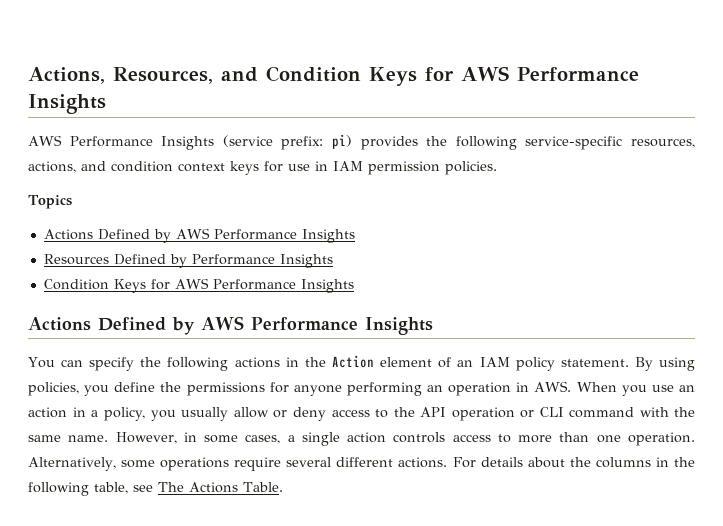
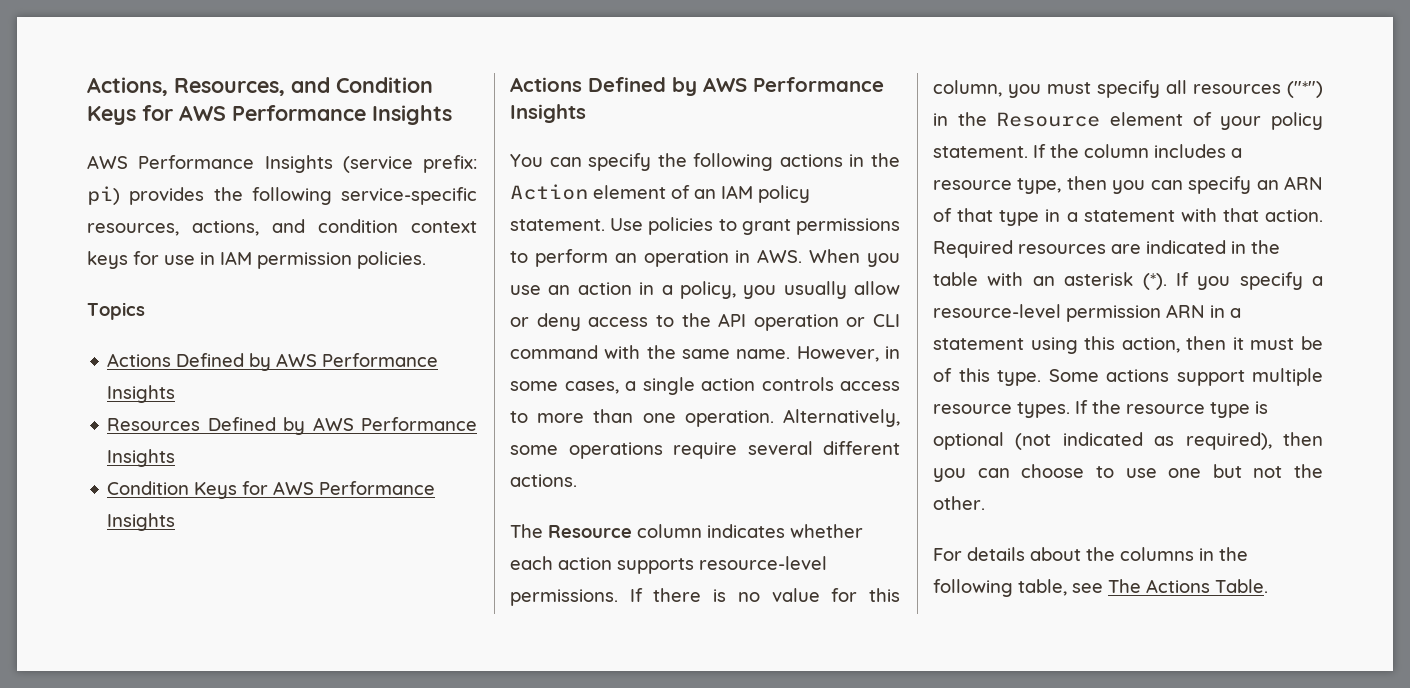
(187, 261) none -> [312,417,354,431] AWS
[634,357,695,371] [28,382,422,396] By using policies, you define the permissions for anyone performing -> [610,217,900,235] [510,249,608,267] Use policies to grant permissions to perform
(448, 462) none -> [510,524,863,538] [510,556,827,574] [510,588,900,606] [933,80,1323,98] [933,112,1323,130] [933,144,1242,158] [933,176,1323,194] [933,208,1323,226] [933,240,1280,258] [933,272,1323,290] [933,304,1241,322] [933,336,1323,354] [933,368,1323,386] [933,400,1268,418] [933,432,1323,450] [933,464,1323,482] [933,496,985,510] // The Resource column indicates whether each action supports resource-level permissions. If there is no value for this column, you must specify all resources ("*") in the Resource element of your policy statement. If the column includes a resource type, then you can specify an ARN of that type in a statement with that action. Required resources are indicated in the table with an asterisk (*). If you specify a resource-level permission ARN in a statement using this action, then it must be of this type. Some actions support multiple resource types. If the resource type is optional (not indicated as required), then you can choose to use one but not the other. //

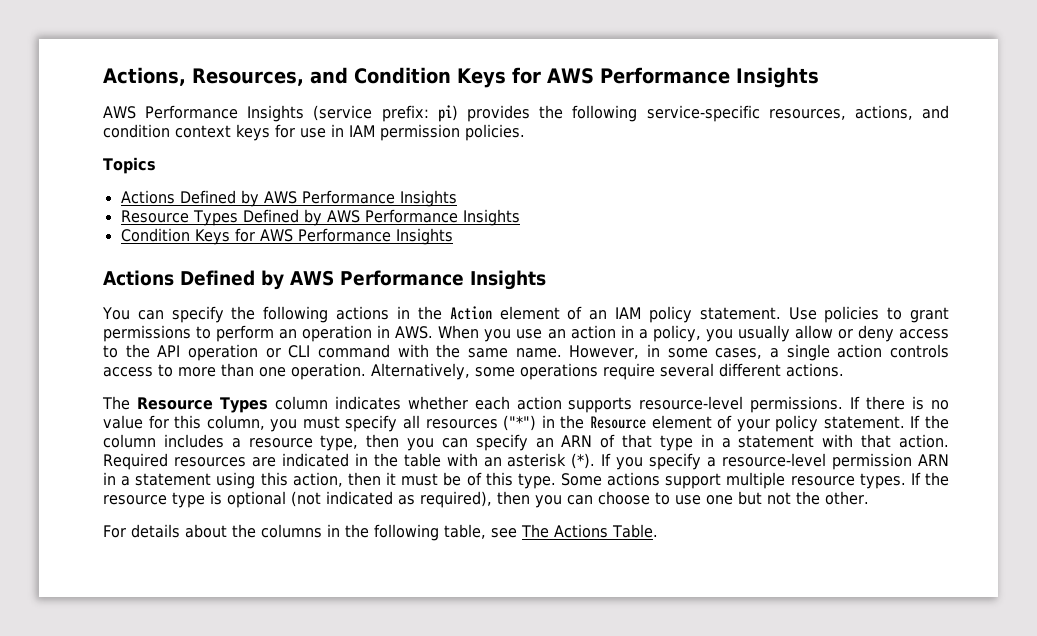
[107,418,201,431] Resources -> [120,210,238,226] Resource Types
(632, 531) none -> [219,397,268,413] Types

